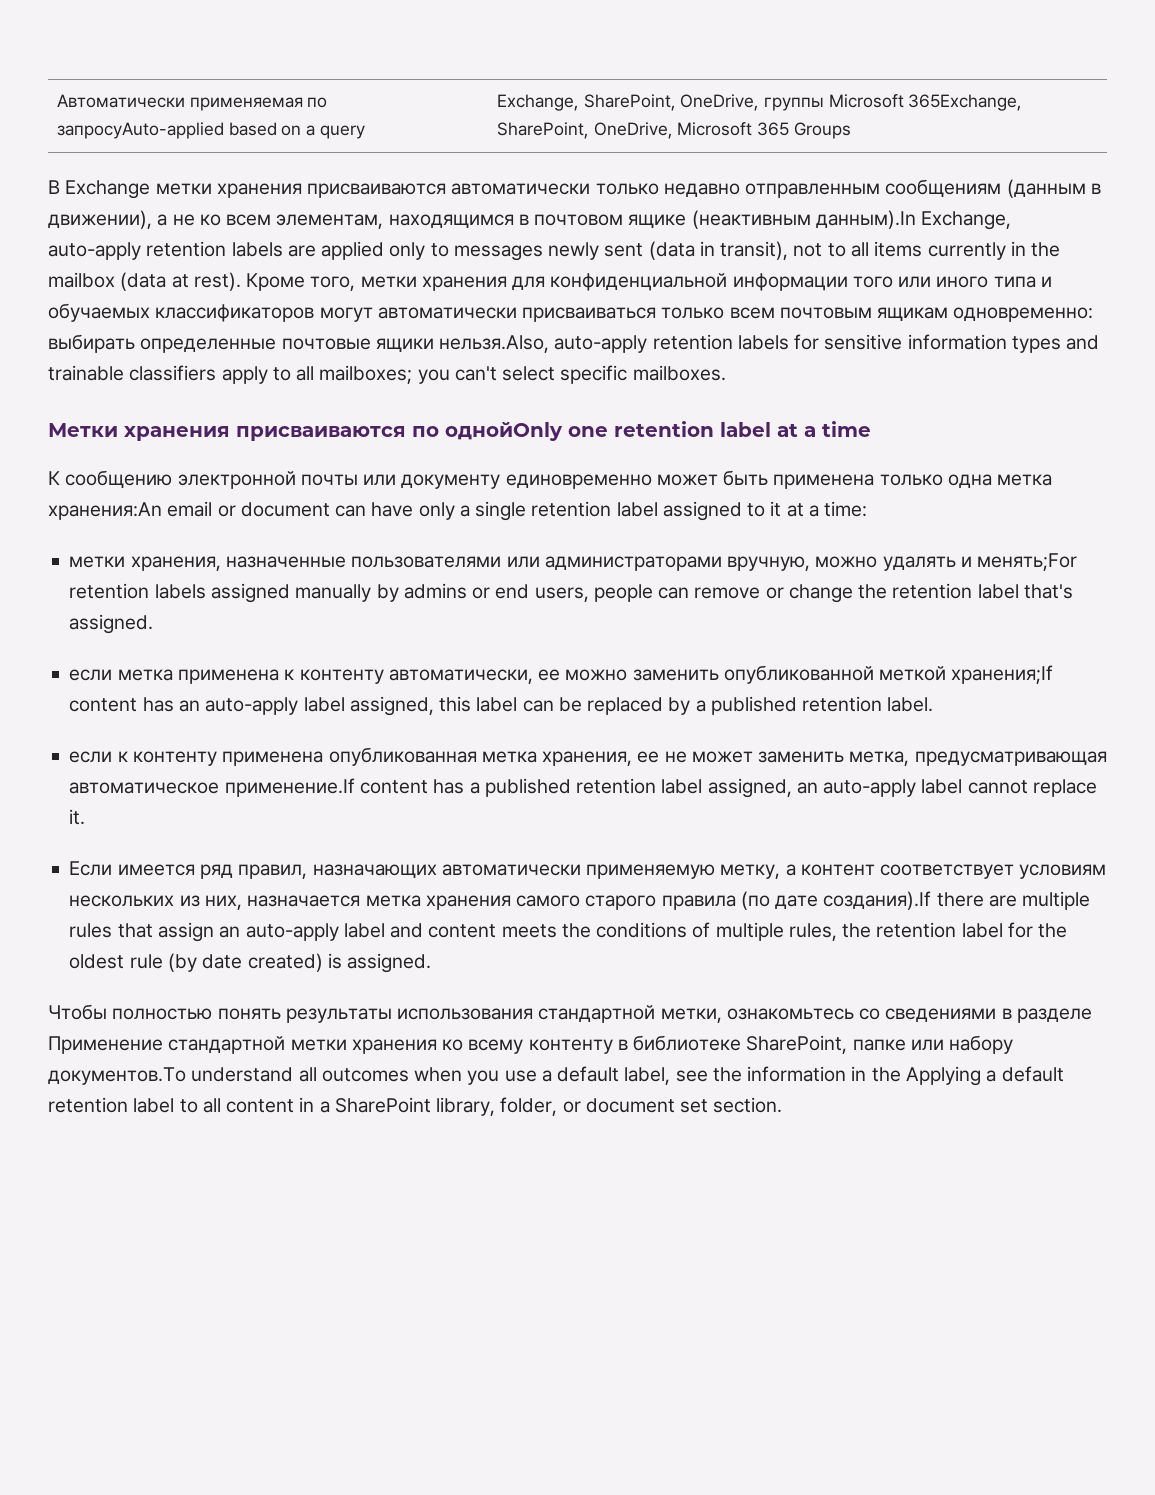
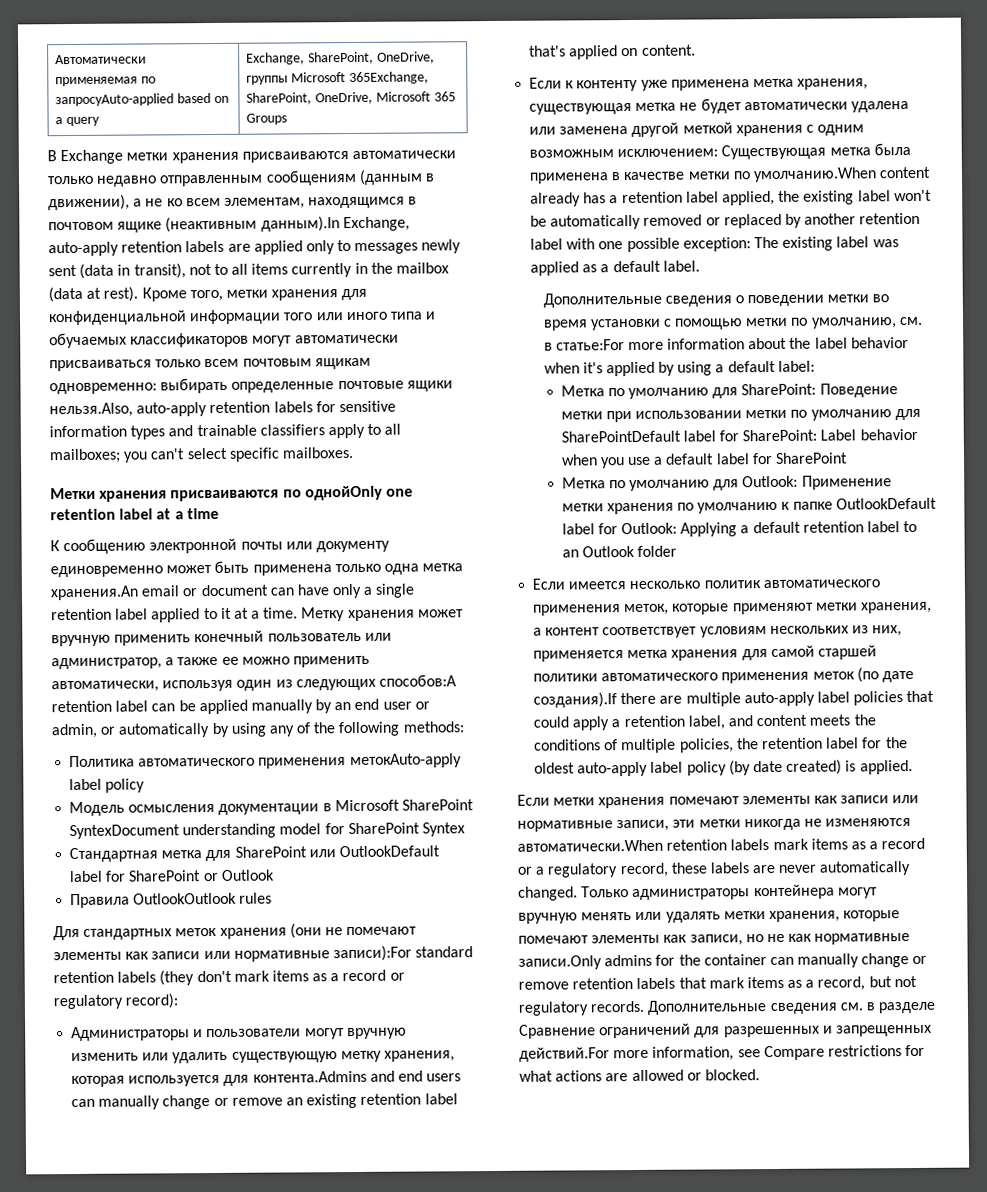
[48,502,162,520] хранения:An -> [50,585,139,601] хранения.An
[662,501,742,521] assigned -> [151,608,201,623] applied
[824,501,868,517] [69,553,1078,571] [69,583,1073,603] [69,614,154,634] [69,665,1054,684] [69,696,934,716] [69,747,1107,766] [69,778,1097,798] [69,809,86,825] [69,861,781,879] time: // метки хранения, назначенные пользователями или администраторами вручную, можно удалять и менять;For retention labels assigned manually by admins or end users, people can remove or change the retention label that's assigned. // если метка применена к контенту автоматически, ее можно заменить опубликованной меткой хранения;If content has an auto-apply label assigned, this label can be replaced by a published retention label. // если к контенту применена опубликованная метка хранения, ее не может заменить метка, предусматривающая автоматическое применение.If content has a published retention label assigned, an auto-apply label cannot replace it. // Если имеется ряд правил, назначающих автоматически применяемую метку, -> [263,607,464,622] [51,630,392,647] [51,655,370,670] [51,674,457,693] [51,698,430,715] [51,721,464,739] [69,753,462,769] [69,778,146,793] [69,799,474,817] [69,822,465,840] [69,845,440,863] [69,869,275,883] [70,892,273,909] [53,923,418,941] [53,945,474,962] [53,969,405,986] [53,993,179,1010] [71,1026,407,1042] [71,1050,455,1064] [71,1070,462,1088] [71,1093,458,1110] [529,44,696,60] [529,77,869,92] [529,98,909,115] [529,122,865,137] [529,143,911,160] [529,166,932,184] [530,189,932,207] [530,212,921,230] [530,236,899,253] [530,260,700,276] [542,292,890,308] [543,316,923,331] [543,337,909,351] [543,360,815,377] [560,383,898,400] [560,408,921,423] [560,428,918,443] [560,452,848,469] [561,475,892,492] [561,497,937,515] [561,520,918,537] [561,545,677,558] [532,578,880,590] [533,601,932,616] time. Метку хранения может вручную применить конечный пользователь или администратор, а также ее можно применить автоматически, используя один из следующих способов:A retention label can be applied manually by an end user or admin, or automatically by using any of the following methods: // Политика автоматического применения метокAuto-apply label policy // Модель осмысления документации в Microsoft SharePoint SyntexDocument understanding model for SharePoint Syntex // Стандартная метка для SharePoint или OutlookDefault label for SharePoint or Outlook // Правила OutlookOutlook rules // Для стандартных меток хранения (они не помечают элементы как записи или нормативные записи):For standard retention labels (they don't mark items as a record or regulatory record): // Администраторы и пользователи могут вручную изменить или удалить существующую метку хранения, которая используется для контента.Admins and end users can manually change or remove an existing retention label that's applied on content. // Если к контенту уже применена метка хранения, существующая метка не будет автоматически удалена или заменена другой меткой хранения с одним возможным исключением: Существующая метка была применена в качестве метки по умолчанию.When content already has a retention label applied, the existing label won't be automatically removed or replaced by another retention label with one possible exception: The existing label was applied as a default label. // Дополнительные сведения о поведении метки во время установки с помощью метки по умолчанию, см. в статье:For more information about the label behavior when it's applied by using a default label: // Метка по умолчанию для SharePoint: Поведение метки при использовании метки по умолчанию для SharePointDefault label for SharePoint: Label behavior when you use a default label for SharePoint // Метка по умолчанию для Outlook: Применение метки хранения по умолчанию к папке OutlookDefault label for Outlook: Applying a default retention label to an Outlook folder // Если имеется несколько политик автоматического применения меток, которые применяют метки хранения,
[247,895,361,907] назначается -> [533,650,625,662] применяется
[516,895,736,910] самого старого правила -> [741,645,877,661] [533,671,855,684] для самой старшей политики автоматического применения меток
[69,922,385,942] rules that assign an auto-apply label -> [743,690,935,707] [533,715,725,731] auto-apply label policies that could apply a retention label,
[788,923,837,941] rules, -> [679,738,734,753] policies,
[129,954,163,969] rule -> [577,761,727,777] auto-apply label policy
[347,953,432,973] [48,1004,1092,1023] [48,1035,1014,1054] [48,1066,1064,1086] [48,1097,783,1116] assigned. // Чтобы полностью понять результаты использования стандартной метки, ознакомьтесь со сведениями в разделе Применение стандартной метки хранения ко всему контенту в библиотеке SharePoint, папке или набору документов.To understand all outcomes when you use a default label, see the information in the Applying a default retention label to all content in a SharePoint library, folder, or document set section. -> [859,760,913,775] [517,794,920,809] [517,818,912,832] [517,837,926,852] [517,861,912,878] [518,884,878,901] [518,910,901,924] [518,933,911,946] [518,953,928,970] [518,975,917,991] [518,1000,936,1016] [519,1023,932,1039] [519,1044,926,1062] [519,1069,760,1082] applied. // Если метки хранения помечают элементы как записи или нормативные записи, эти метки никогда не изменяются автоматически.When retention labels mark items as a record or a regulatory record, these labels are never automatically changed. Только администраторы контейнера могут вручную менять или удалять метки хранения, которые помечают элементы как записи, но не как нормативные записи.Only admins for the container can manually change or remove retention labels that mark items as a record, but not regulatory records. Дополнительные сведения см. в разделе Сравнение ограничений для разрешенных и запрещенных действий.For more information, see Compare restrictions for what actions are allowed or blocked.

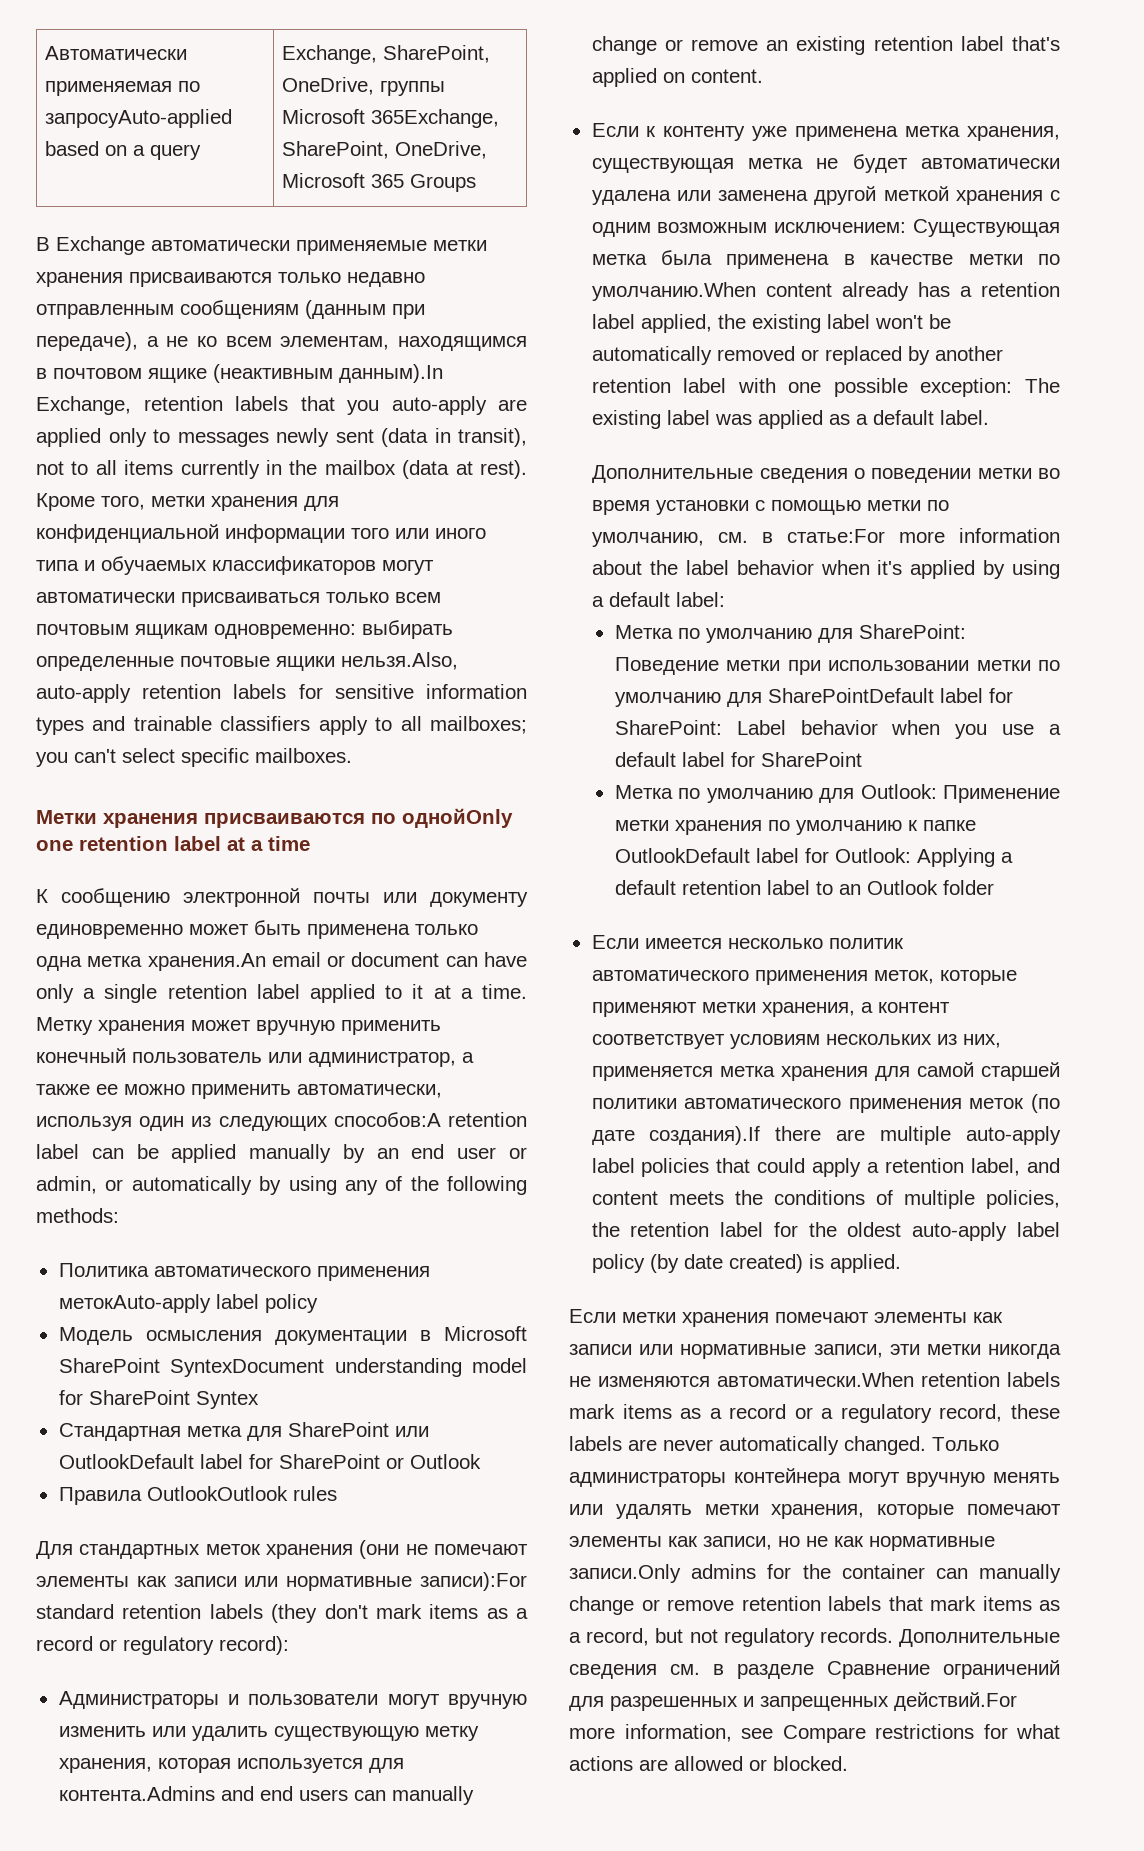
(124, 157) none -> [151,240,427,255] автоматически применяемые
[351,150,456,160] автоматически -> (272, 279) none
[424,173,435,182] [48,194,130,211] в движении), -> [392,304,425,319] [36,332,138,351] при передаче),
[48,240,225,257] auto-apply retention labels -> [143,396,487,415] retention labels that you auto-apply

